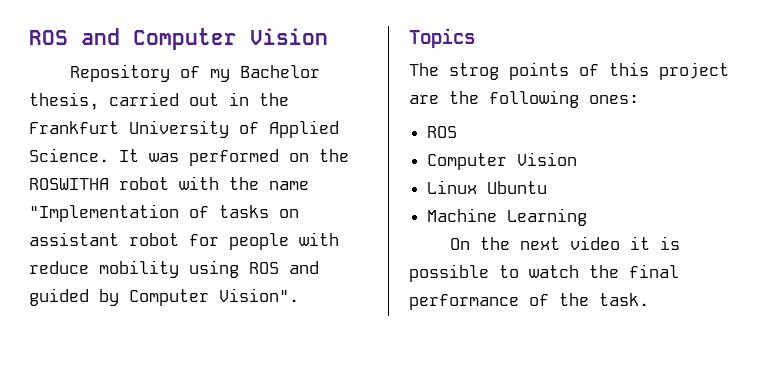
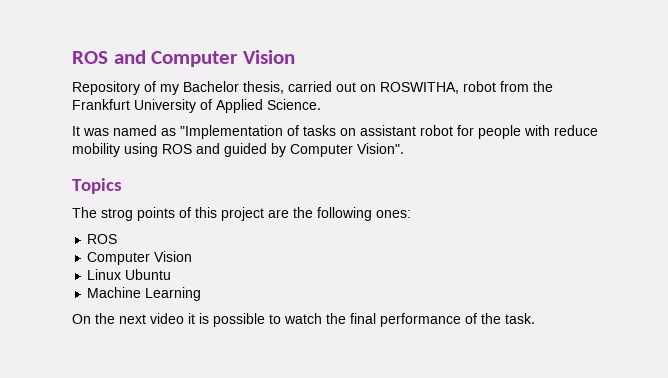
[229,92,249,106] in -> [360,81,529,94] on ROSWITHA, robot from
(109, 155) none -> (321, 104) //
[189,149,349,166] [29,176,309,190] performed on the ROSWITHA robot with the name -> [113,125,176,136] named as

